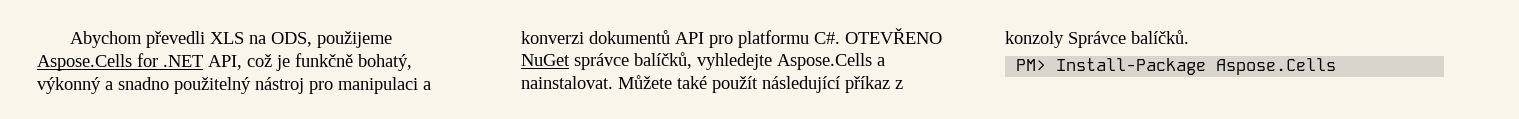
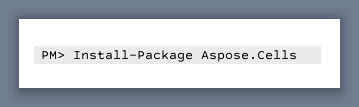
[70,31,393,48] [37,53,412,71] [37,77,431,94] [521,28,942,48] [521,52,885,70] [521,75,903,93] [1005,30,1189,48] Abychom převedli XLS na ODS, použijeme Aspose.Cells for .NET API, což je funkčně bohatý, výkonný a snadno použitelný nástroj pro manipulaci a konverzi dokumentů API pro platformu C#. OTEVŘENO NuGet správce balíčků, vyhledejte Aspose.Cells a nainstalovat. Můžete také použít následující příkaz z konzoly Správce balíčků. // -> (40, 55) none

